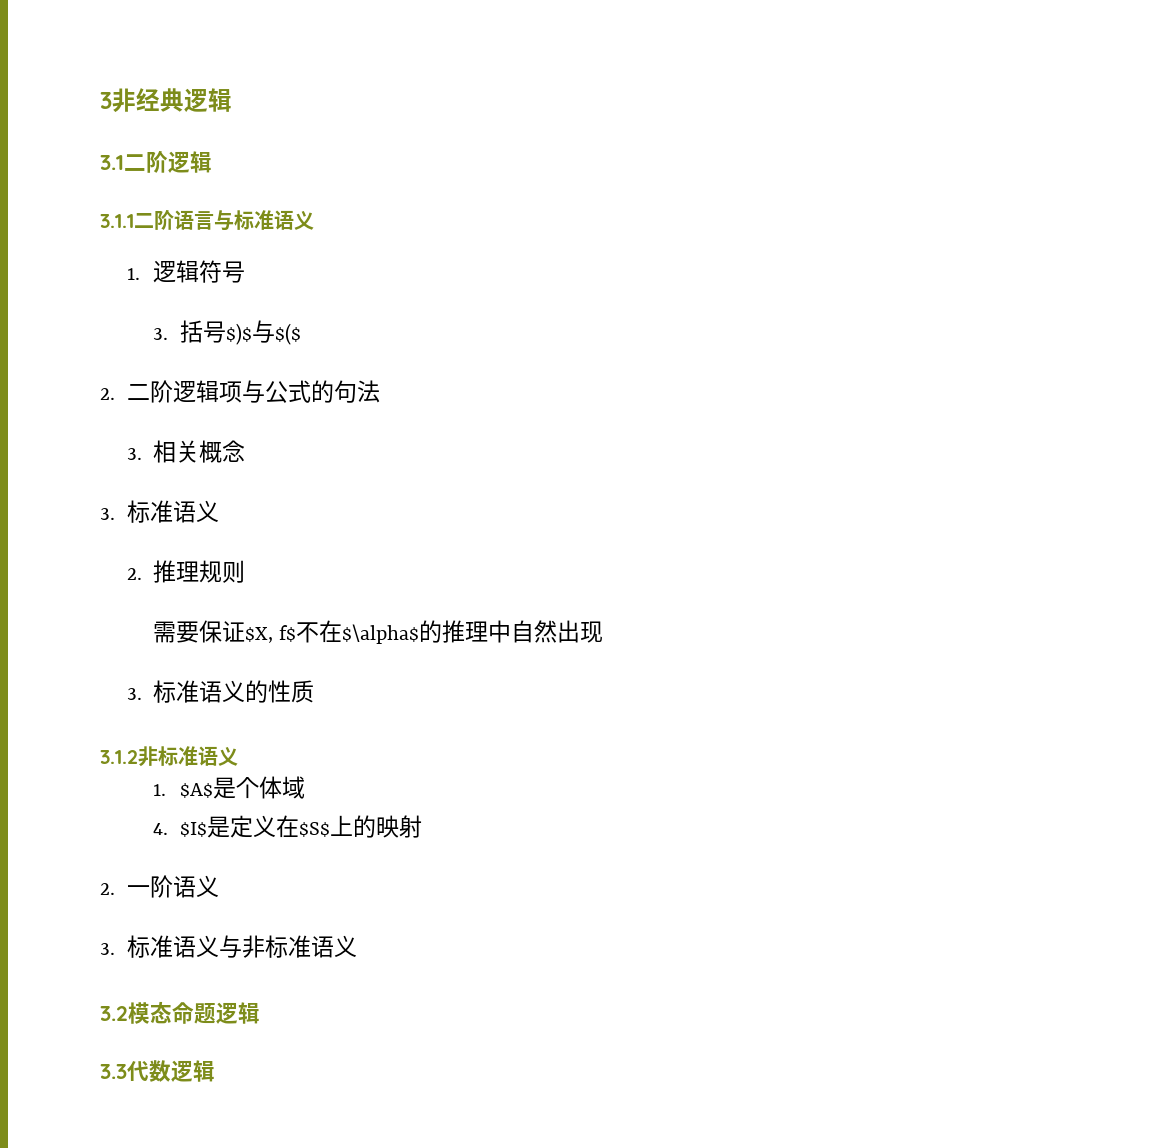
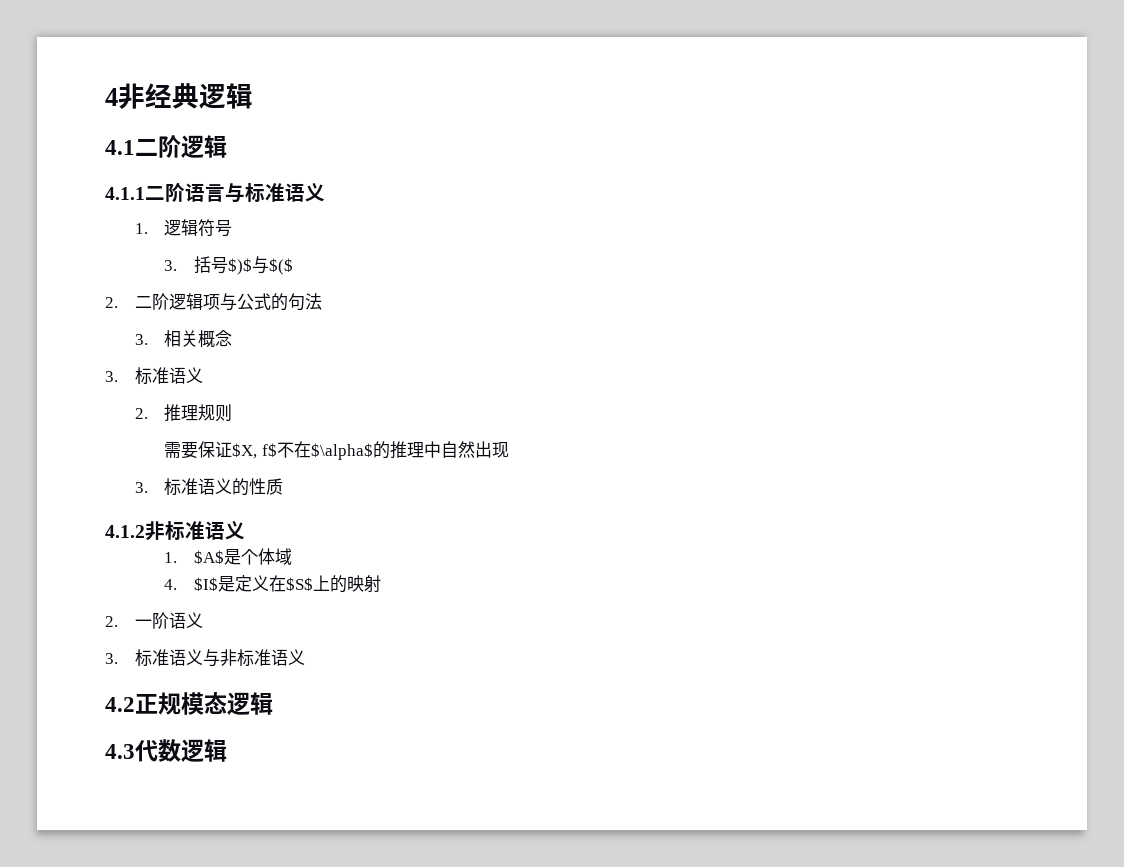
[100,92,112,109] 3 -> [105,88,118,106] 4
[100,155,124,170] 3.1 -> [105,140,135,155] 4.1
[100,214,134,228] 3.1.1 -> [105,187,145,200] 4.1.1
[100,750,138,764] 3.1.2 -> [105,525,145,538] 4.1.2
[100,1001,260,1024] [100,1064,127,1079] 3.2模态命题逻辑 // 3.3 -> [105,692,273,715] [105,744,135,759] 4.2正规模态逻辑 // 4.3

